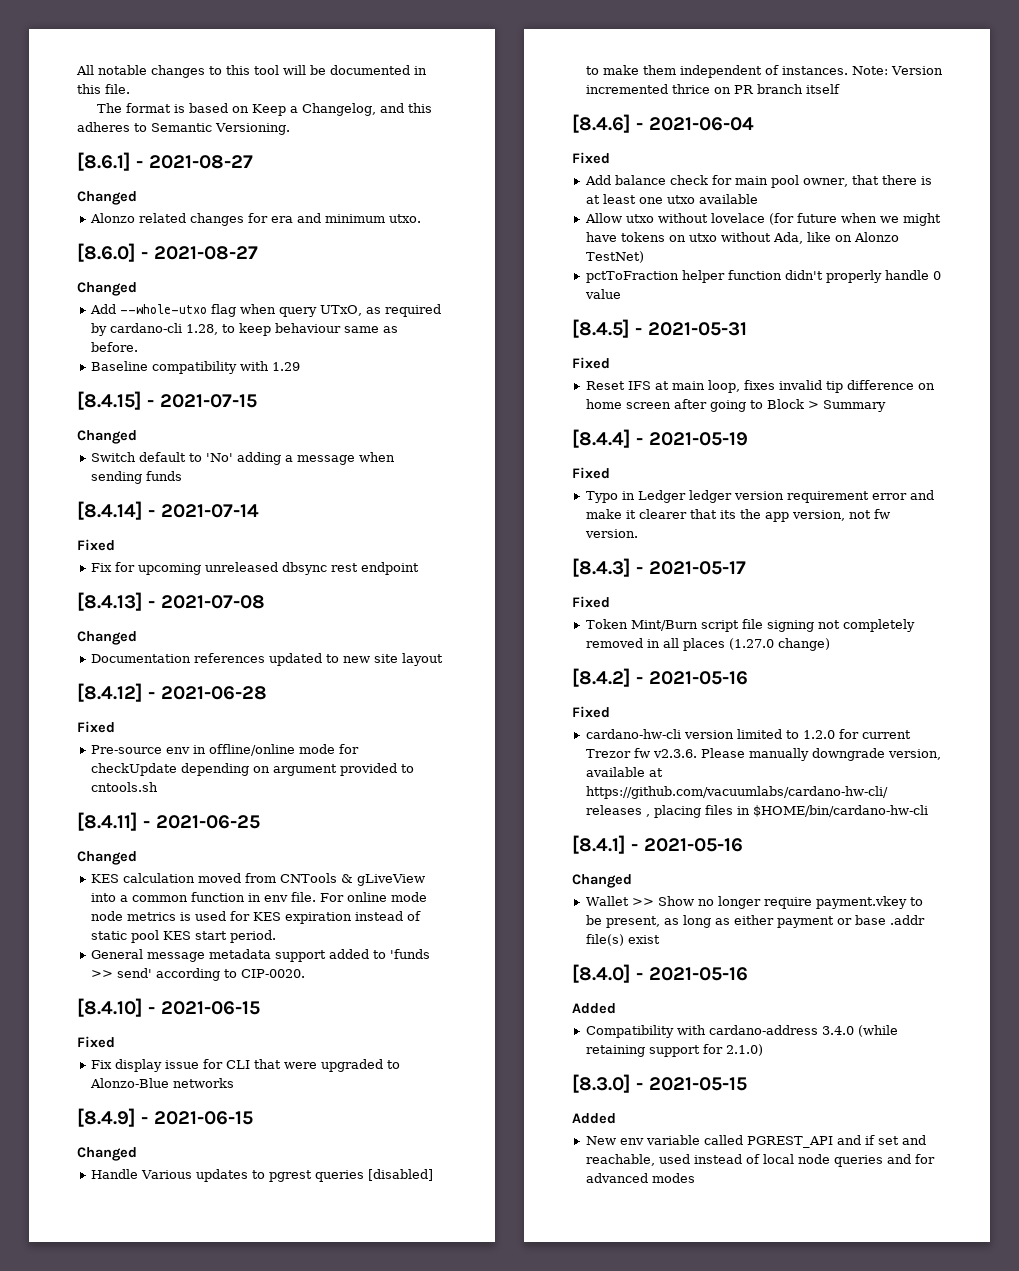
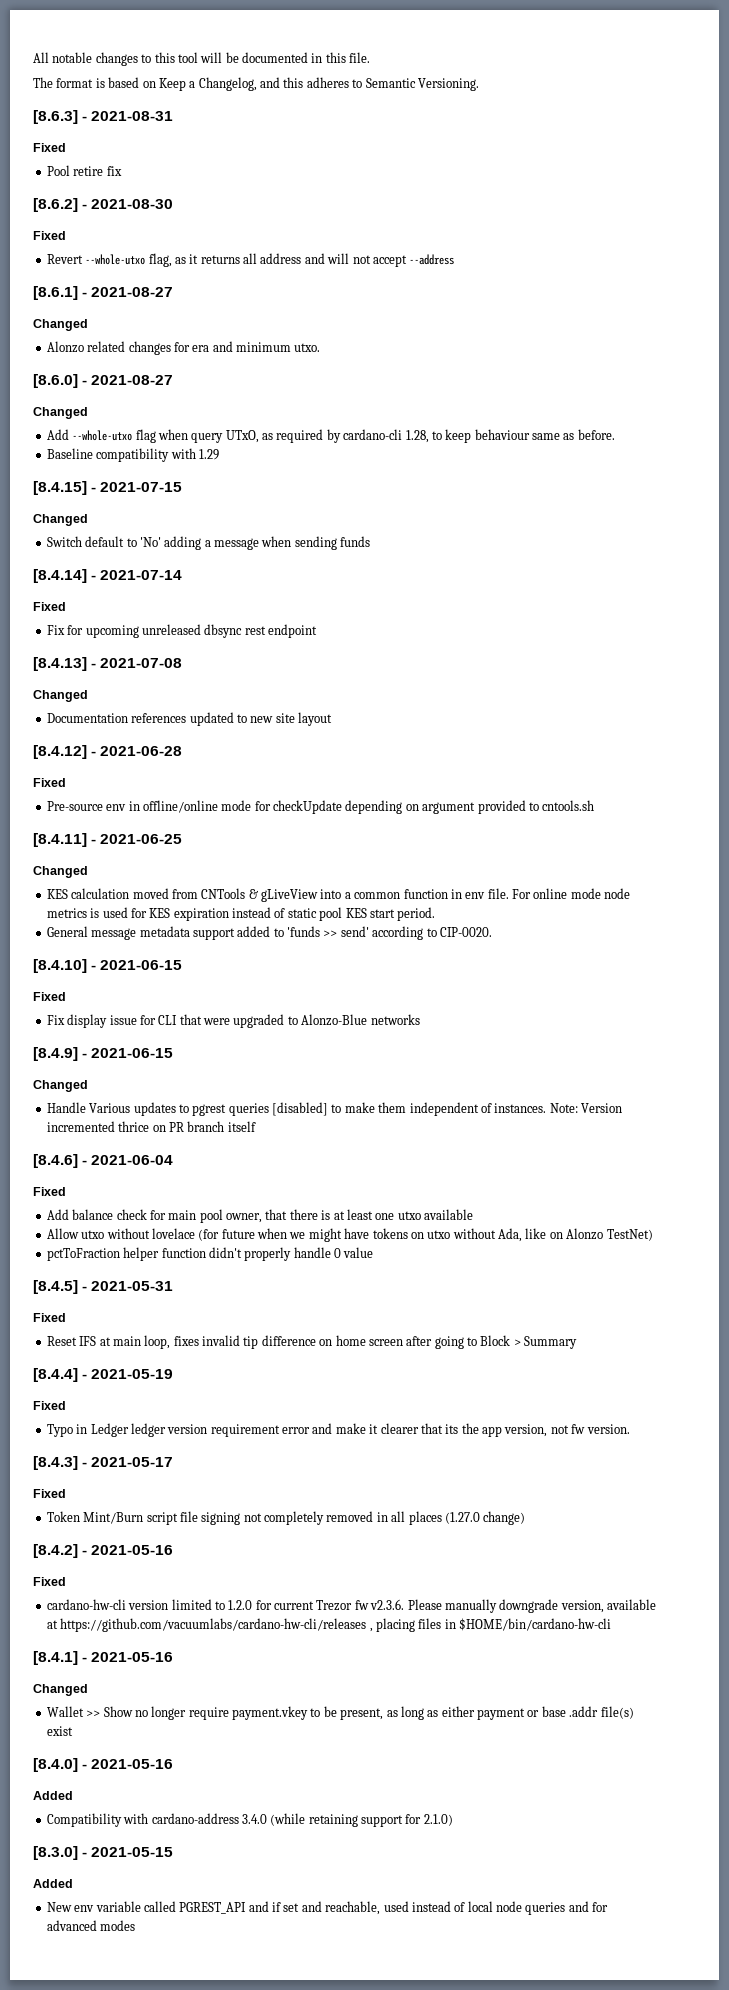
(290, 129) none -> [33,110,174,124] [33,143,66,152] [46,165,122,176] [33,198,174,212] [33,231,66,240] [46,253,455,267] // [8.6.3] - 2021-08-31 // Fixed // Pool retire fix // [8.6.2] - 2021-08-30 // Fixed // Revert --whole-utxo flag, as it returns all address and will not accept --address

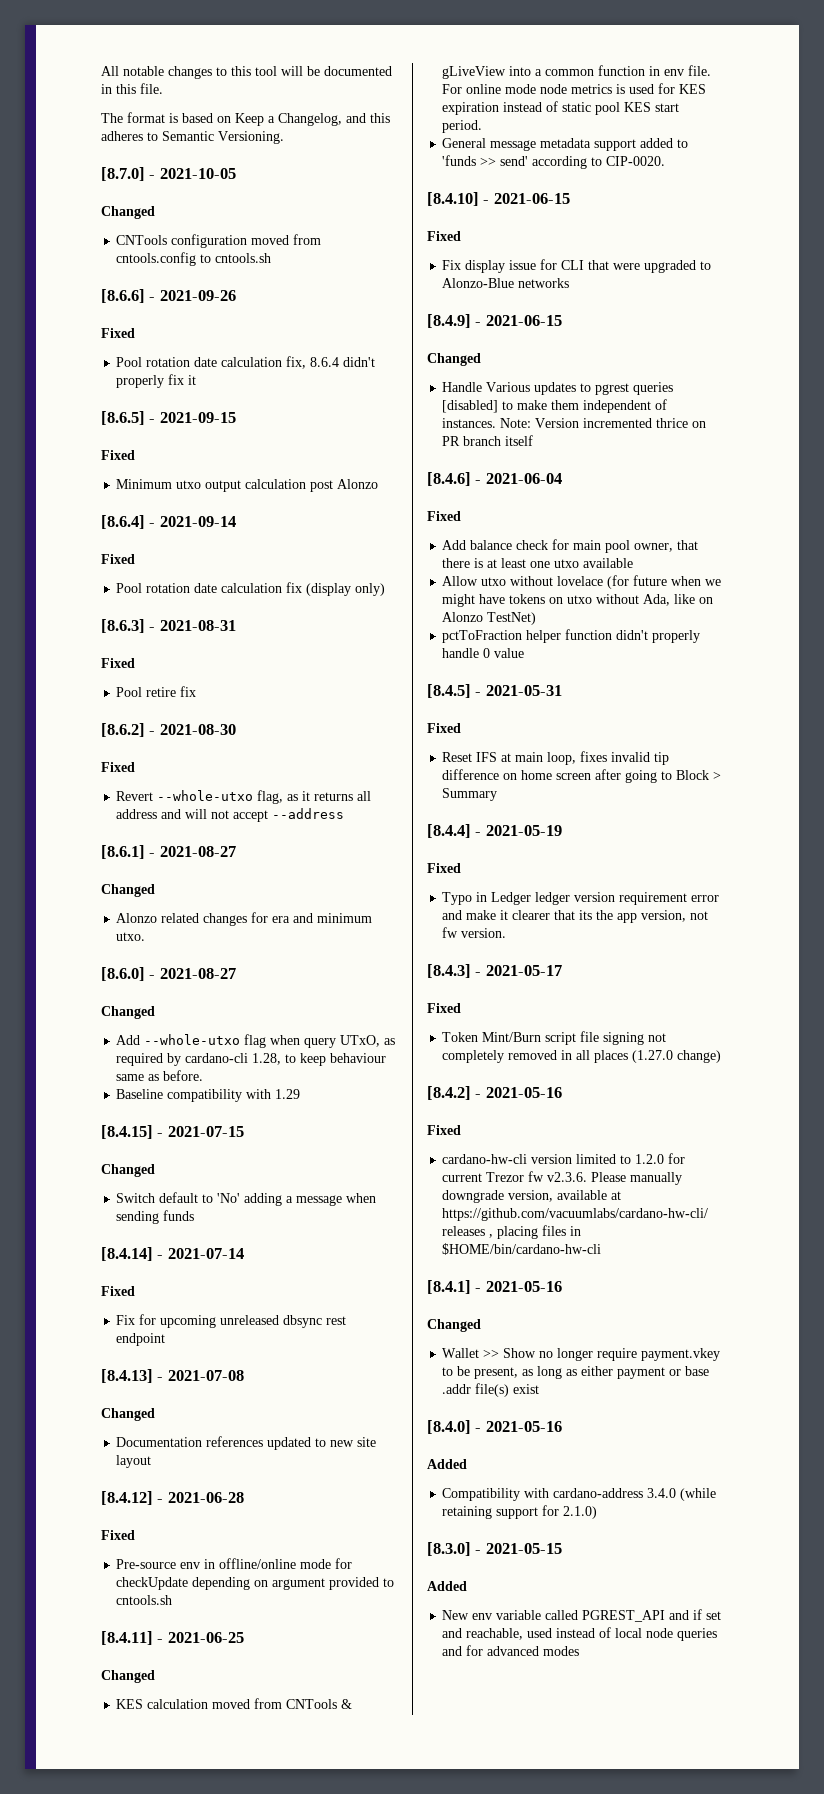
(479, 84) none -> [101,167,236,181] [101,206,155,219] [116,234,322,248] [116,252,272,266] [101,289,236,303] [101,328,135,338] [116,356,376,369] [116,374,197,388] [101,411,236,425] [101,450,135,460] [116,479,379,492] [101,515,236,529] [101,554,135,564] [116,582,386,596] // [8.7.0] - 2021-10-05 // Changed // CNTools configuration moved from cntools.config to cntools.sh // [8.6.6] - 2021-09-26 // Fixed // Pool rotation date calculation fix, 8.6.4 didn't properly fix it // [8.6.5] - 2021-09-15 // Fixed // Minimum utxo output calculation post Alonzo // [8.6.4] - 2021-09-14 // Fixed // Pool rotation date calculation fix (display only)

